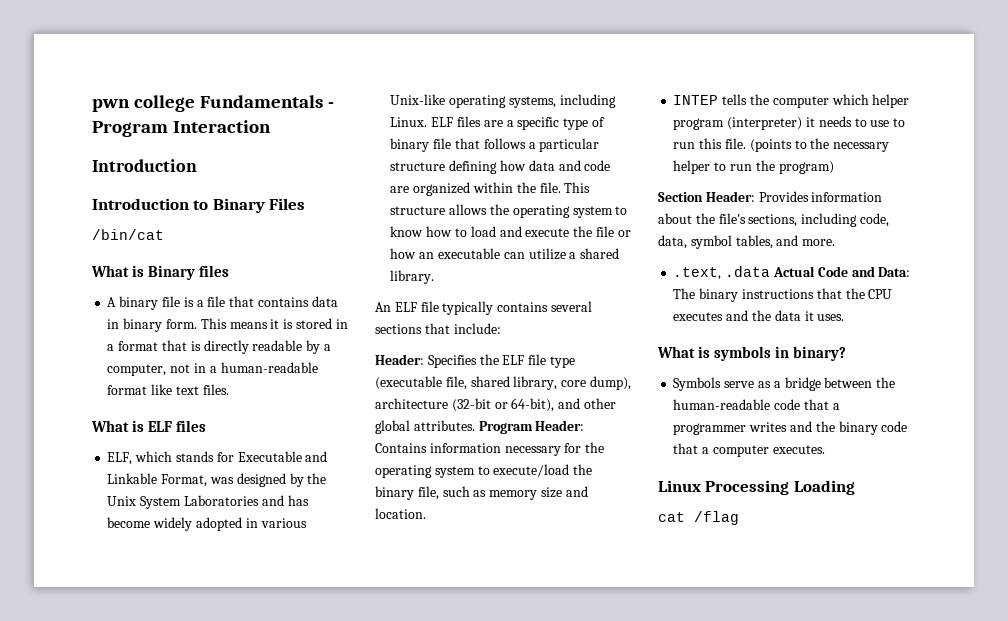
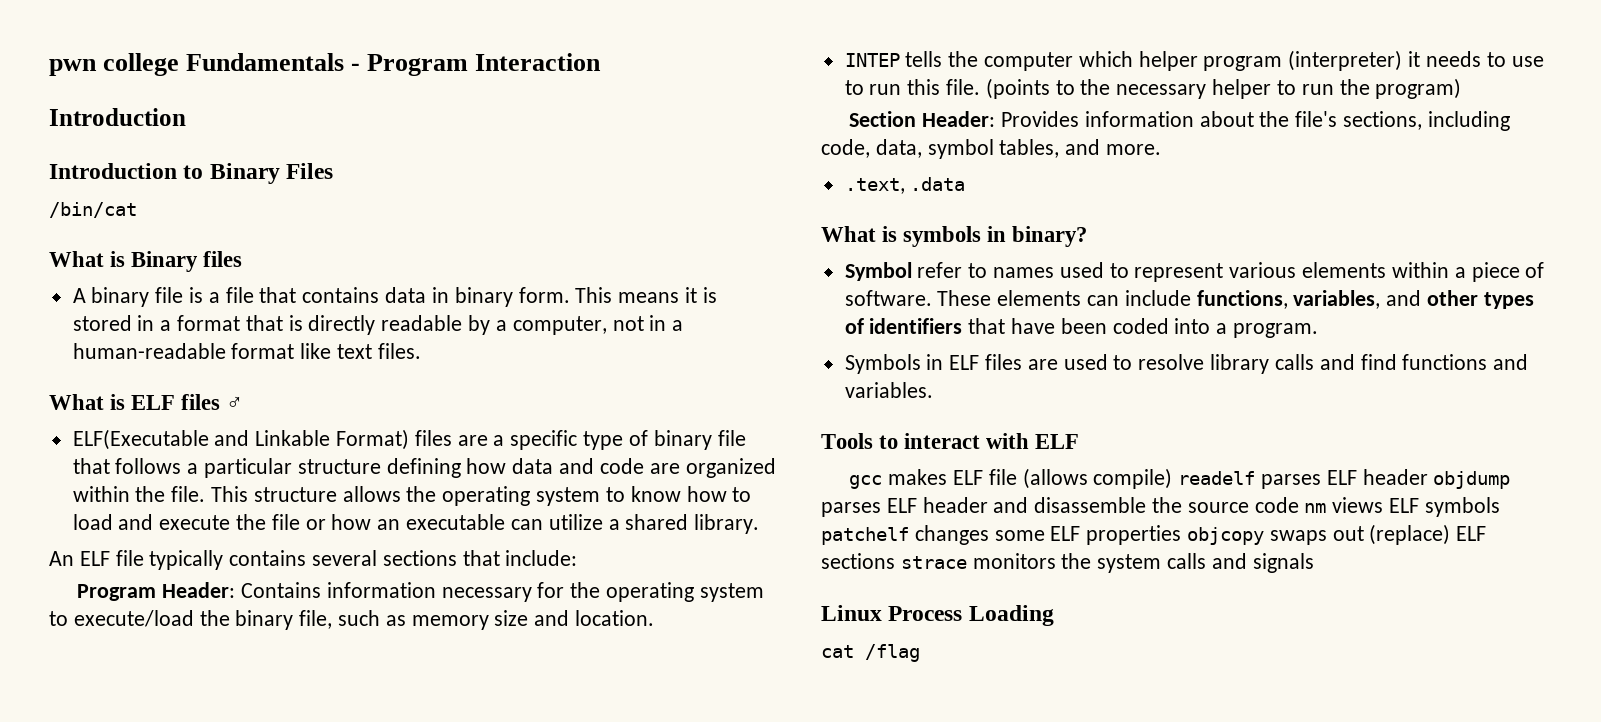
[107,451,328,465] [107,473,327,487] [107,495,309,509] [107,517,307,531] [390,94,616,108] [390,117,454,127] // ELF, which stands for Executable and Linkable Format, was designed by the Unix System Laboratories and has become widely adopted in various Unix-like operating systems, including Linux. ELF -> [226,396,244,410] [72,429,410,450] ♂ // ELF(Executable and Linkable Format)
[375,354,575,368] [375,376,631,390] [375,398,616,412] [375,420,475,434] Header: Specifies the ELF file type (executable file, shared library, core dump), architecture (32-bit or 64-bit), and other global attributes. -> (578, 558) none
[772,266,911,277] [673,288,893,302] [673,310,845,321] Actual Code and Data: The binary instructions that the CPU executes and the data it uses. -> (966, 184) none
[673,377,896,391] [673,399,840,410] [673,421,908,435] [673,443,825,457] Symbols serve as a bridge between the human-readable code that a programmer writes and the binary code that a computer executes. -> [844,262,1545,282] [844,290,1534,309] [844,318,1319,338] [844,354,1529,374] [844,382,933,398] [821,433,1080,449] [849,468,1511,489] [821,497,1500,517] [821,524,1487,545] [821,553,1314,573] Symbol refer to names used to represent various elements within a piece of software. These elements can include functions, variables, and other types of identifiers that have been coded into a program. // Symbols in ELF files are used to resolve library calls and find functions and variables. // Tools to interact with ELF // gcc makes ELF file (allows compile) readelf parses ELF header objdump parses ELF header and disassemble the source code nm views ELF symbols patchelf changes some ELF properties objcopy swaps out (replace) ELF sections strace monitors the system calls and signals
[705,480,790,495] Processing -> [888,606,963,621] Process

